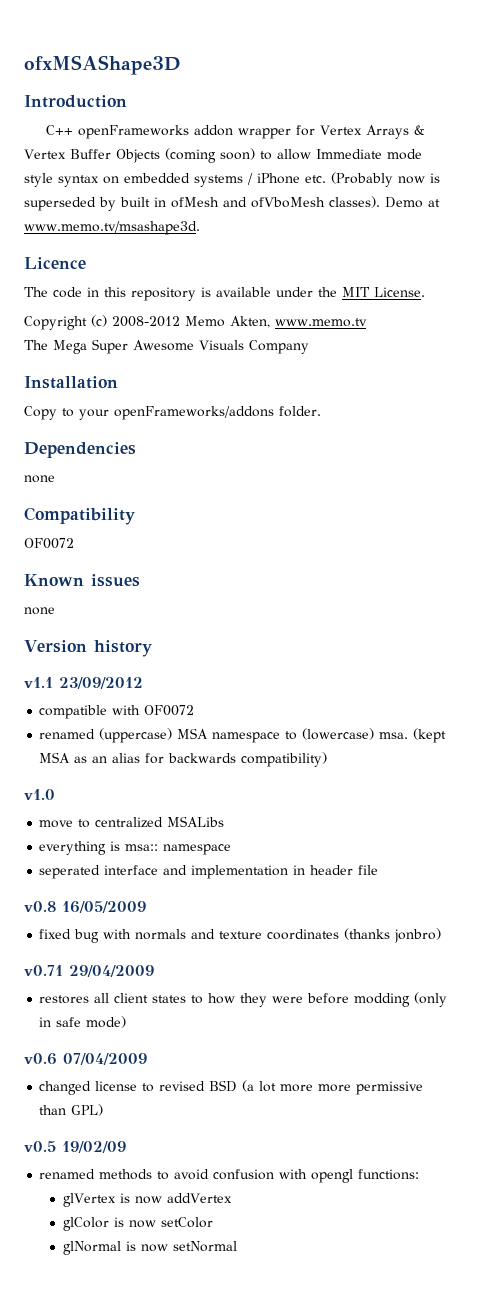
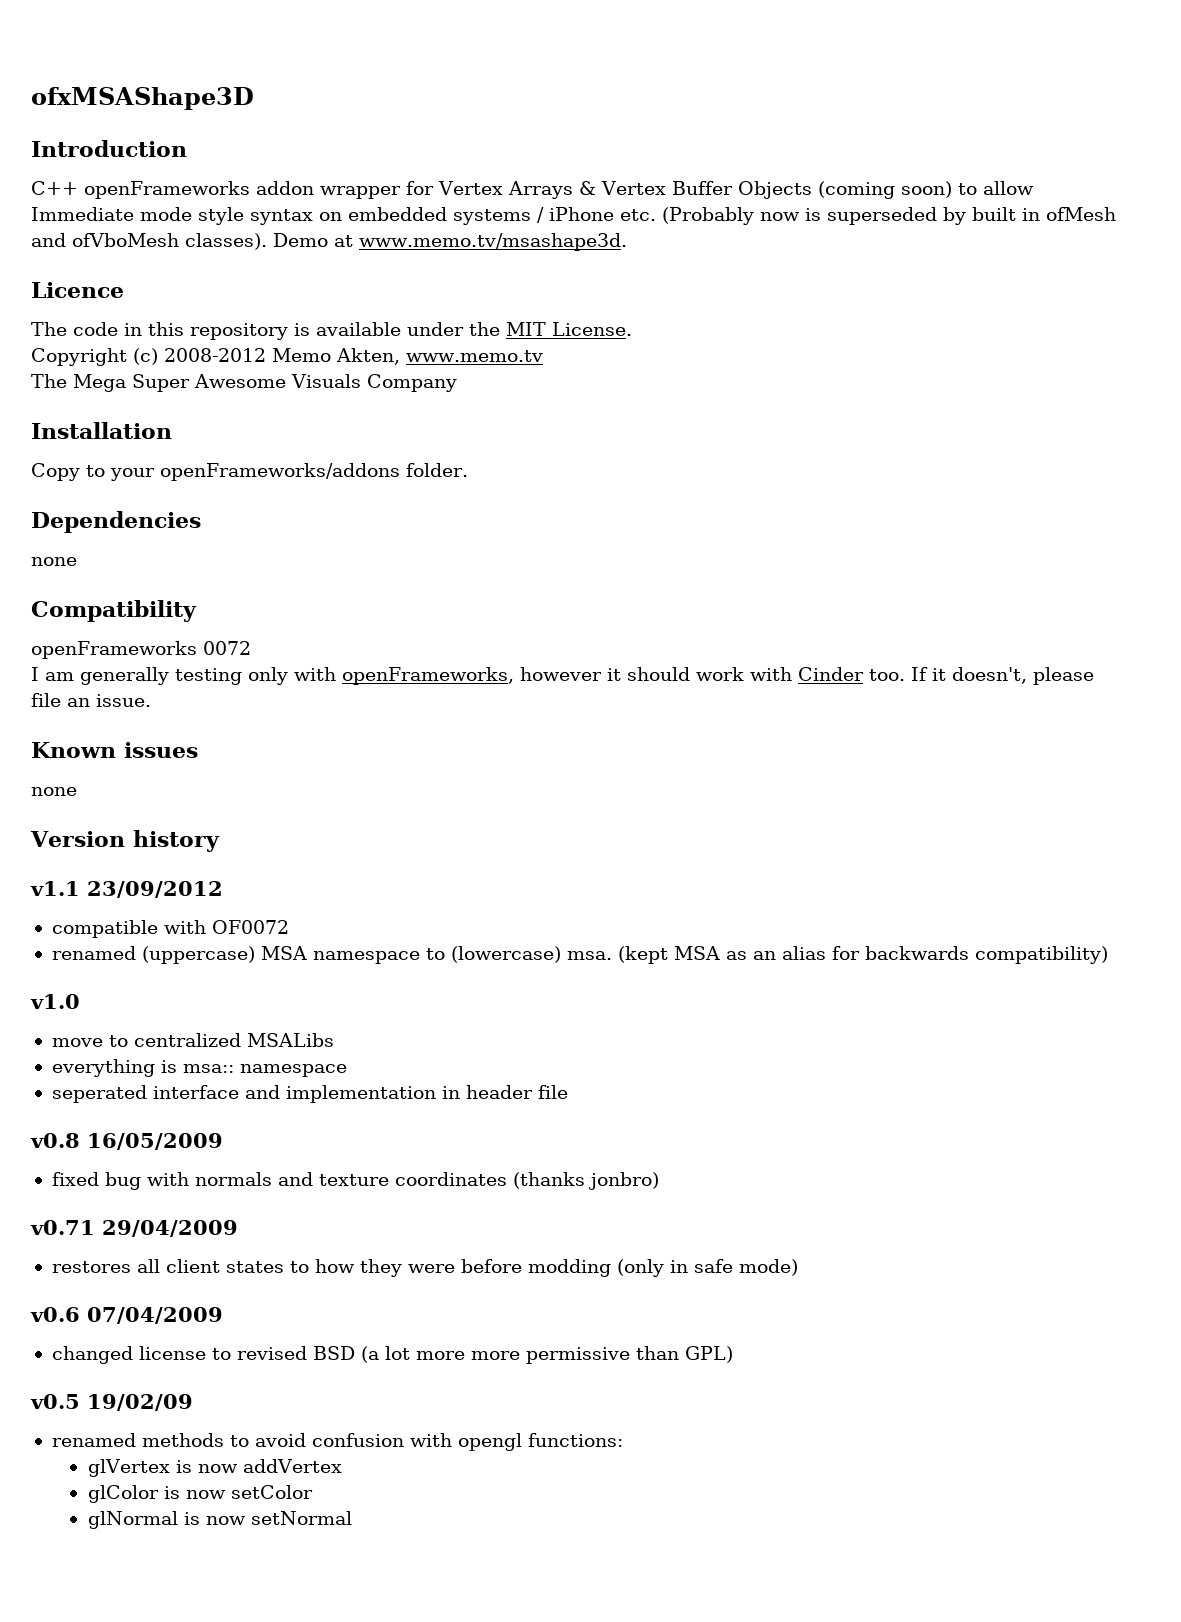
[24,538,74,549] OF0072 -> [31,641,251,659] [31,667,1094,685] [31,693,151,707] openFrameworks 0072 // I am generally testing only with openFrameworks, however it should work with Cinder too. If it doesn't, please file an issue.

